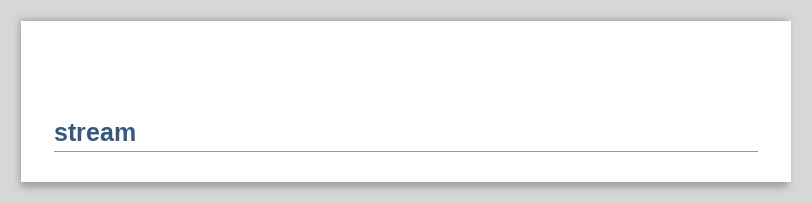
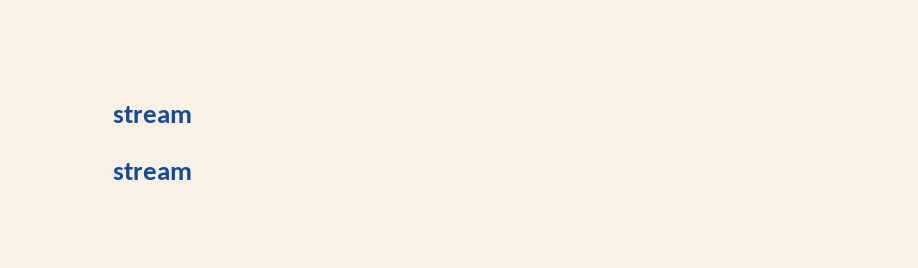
[54,124,136,141] stream -> [113,106,192,123] [113,163,192,180] stream // stream

